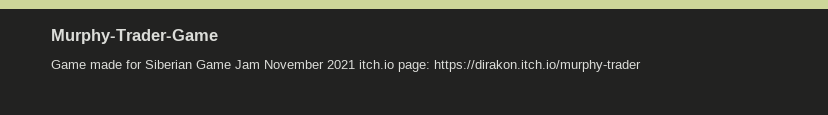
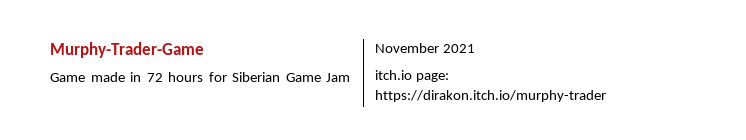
(122, 64) none -> [130,72,203,82] in 72 hours
(355, 64) none -> (475, 48) //

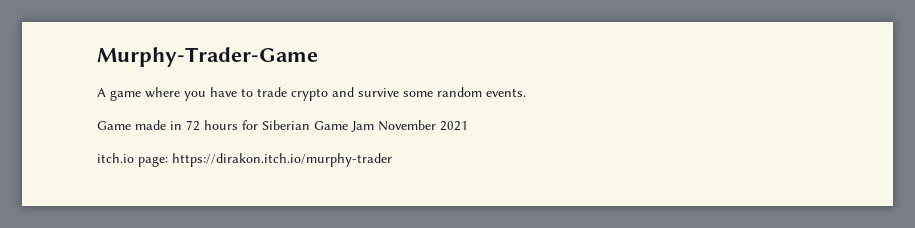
(204, 50) none -> [97,87,526,101] // A game where you have to trade crypto and survive some random events.

